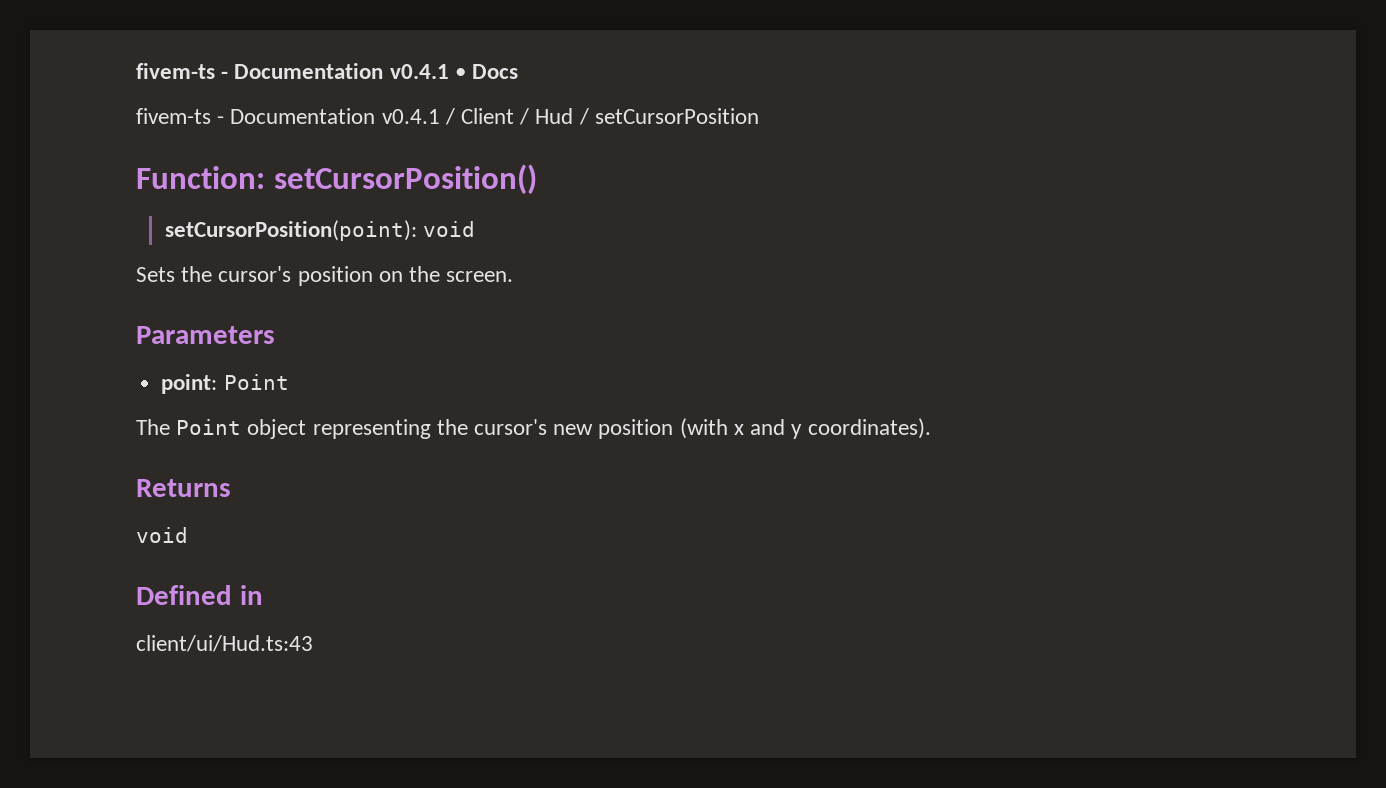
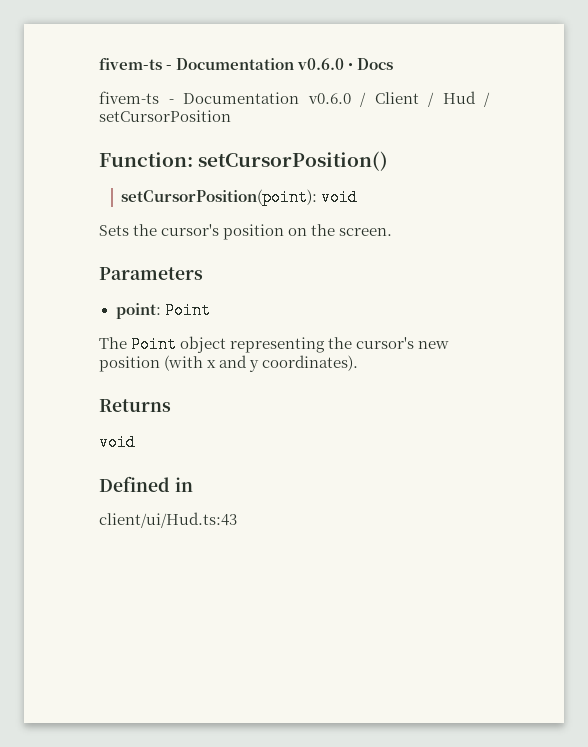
[136,63,449,79] fivem-ts - Documentation v0.4.1 -> [99,58,345,70] fivem-ts - Documentation v0.6.0
[381,109,440,124] v0.4.1 -> [307,93,351,104] v0.6.0

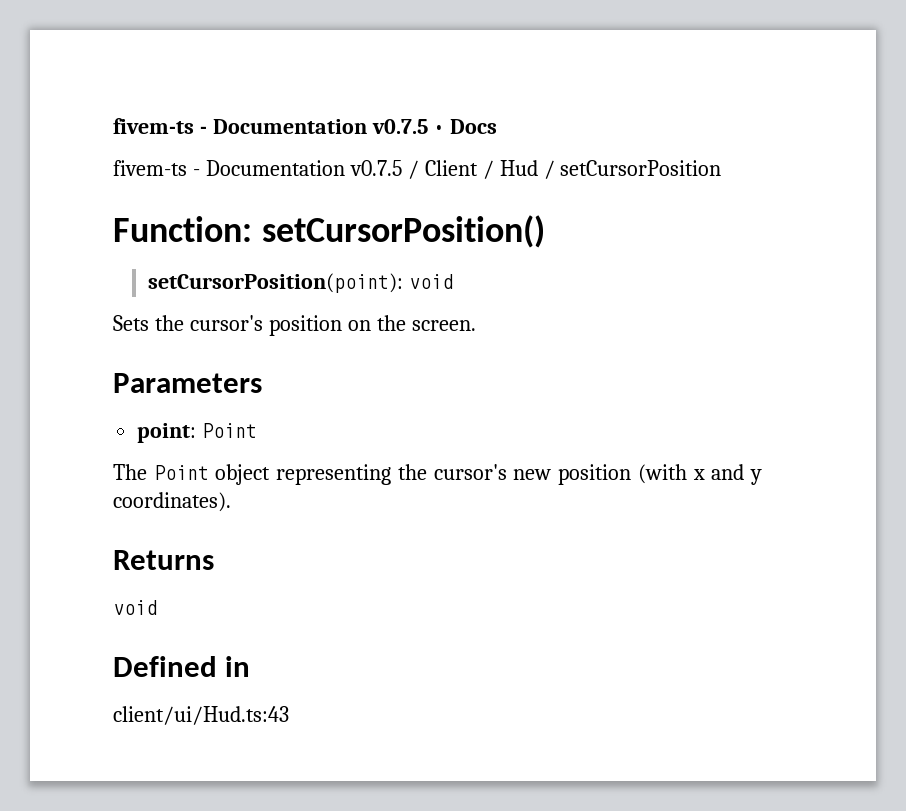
[99,58,345,70] fivem-ts - Documentation v0.6.0 -> [113,118,428,134] fivem-ts - Documentation v0.7.5
[307,93,351,104] v0.6.0 -> [349,160,402,176] v0.7.5

